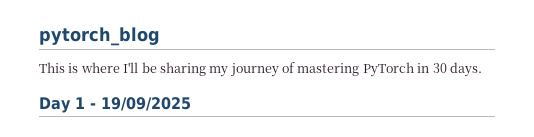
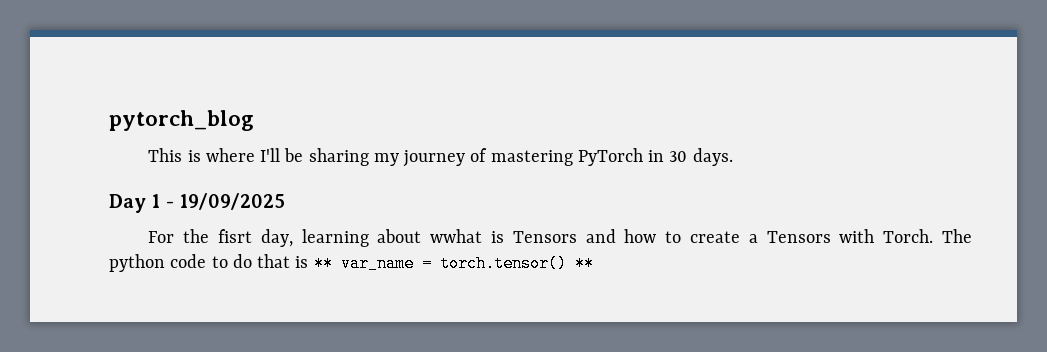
(191, 104) none -> [148,229,972,247] [109,254,594,272] // For the fisrt day, learning about wwhat is Tensors and how to create a Tensors with Torch. The python code to do that is ** var_name = torch.tensor() **

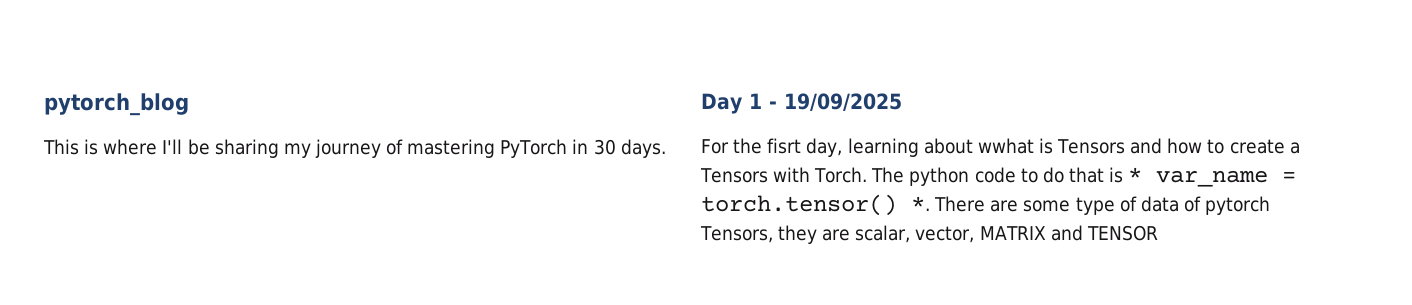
[313,255,333,272] ** -> [1128,167,1143,182] *
[574,255,594,272] ** -> [911,196,1271,215] [700,225,1158,244] *. There are some type of data of pytorch Tensors, they are scalar, vector, MATRIX and TENSOR

